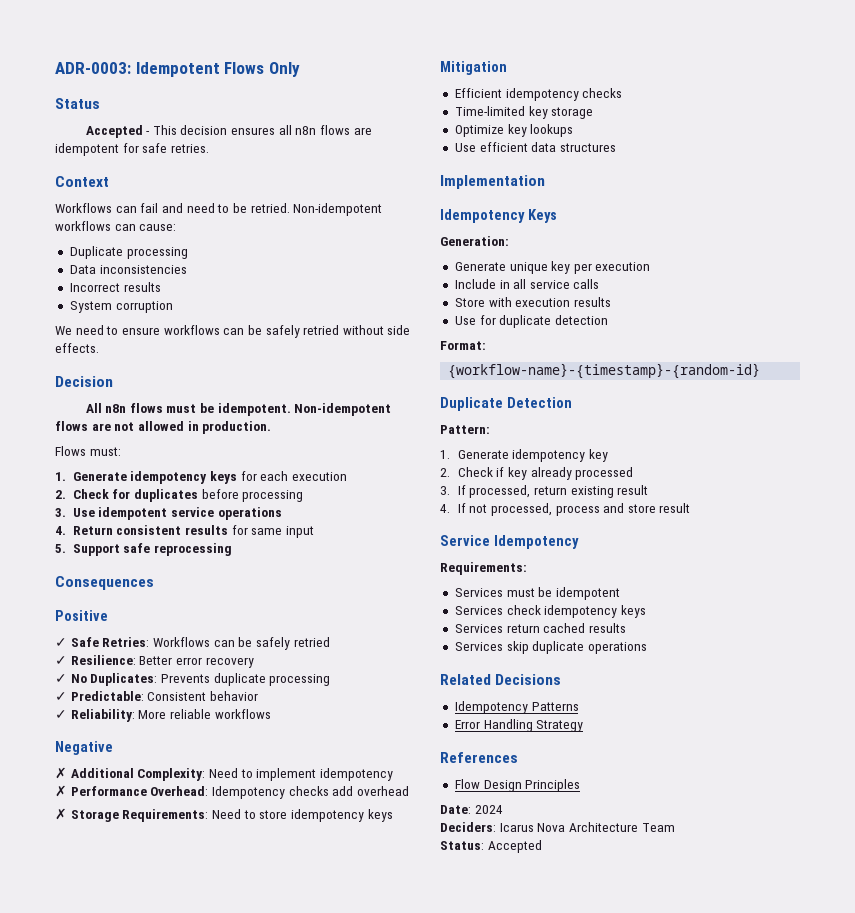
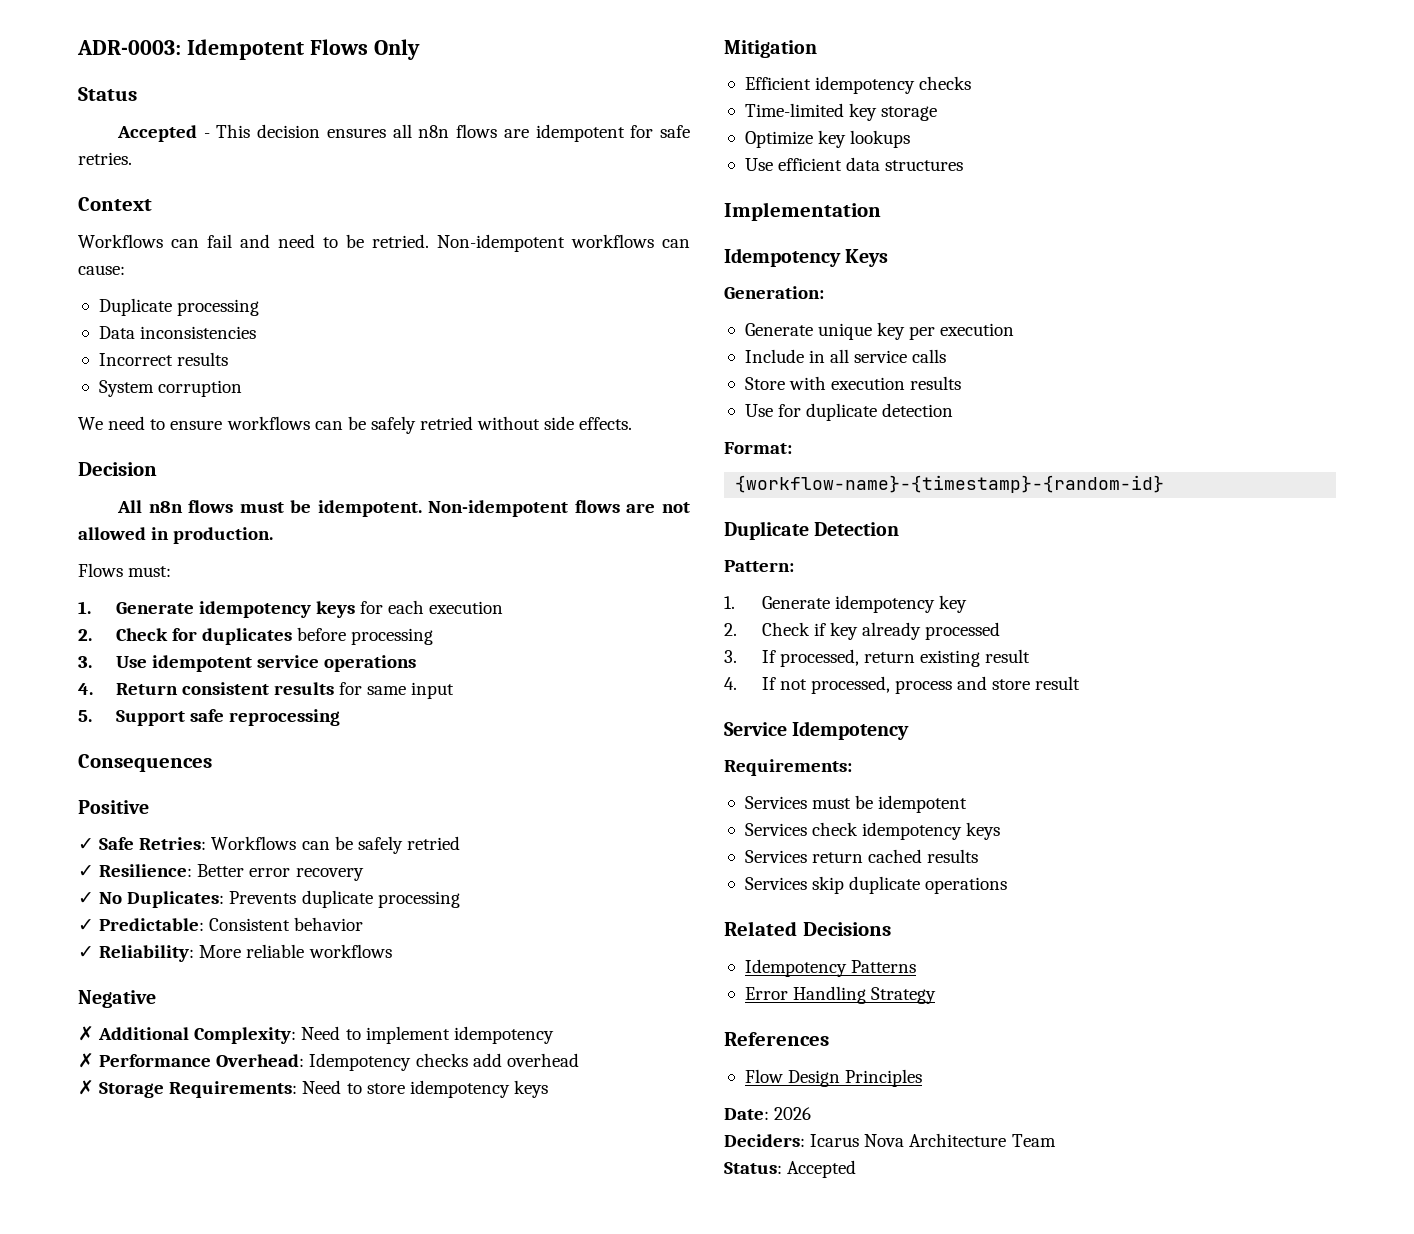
[474,805,503,814] 2024 -> [774,1107,812,1120] 2026

